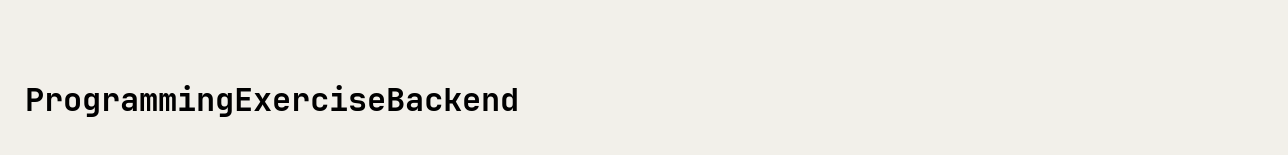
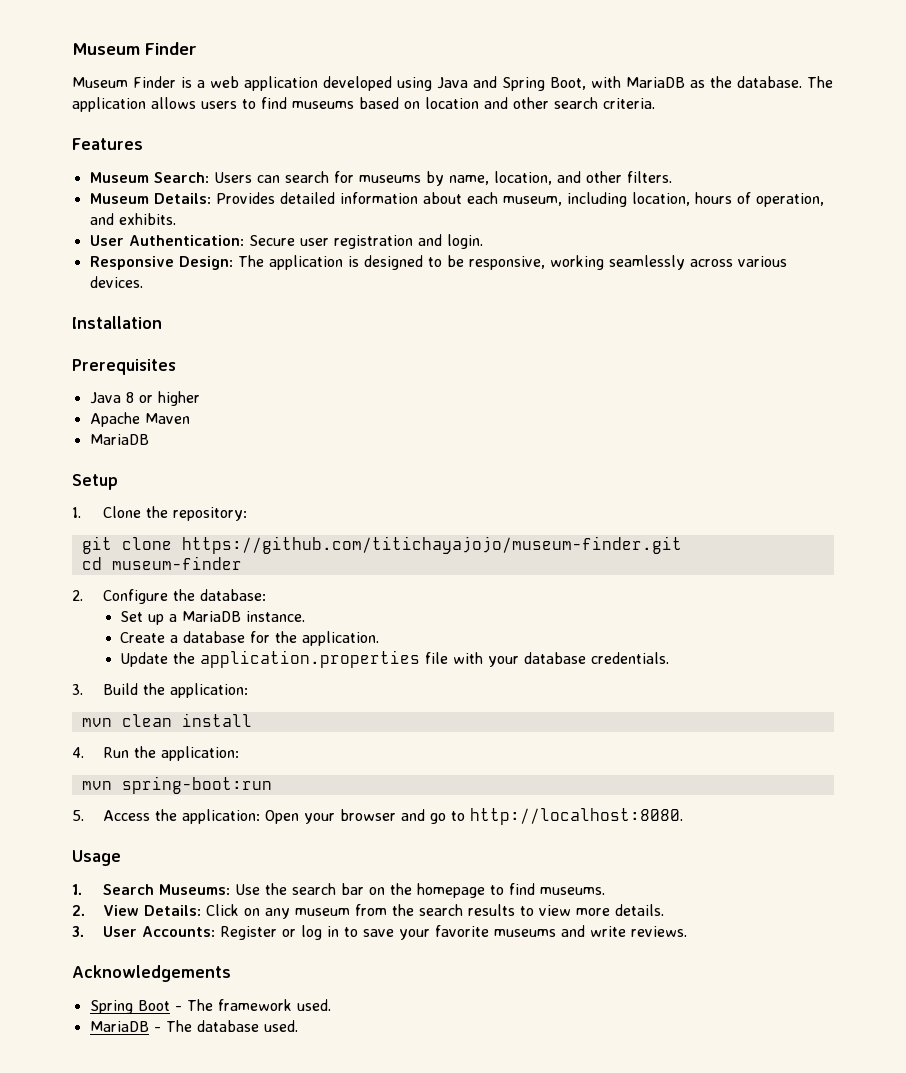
[25,85,519,117] ProgrammingExerciseBackend -> [72,42,197,55] [72,76,833,91] [72,97,655,112] [72,138,143,150] [89,171,672,186] [89,192,824,207] [89,213,176,225] [89,234,483,249] [89,255,787,270] [89,276,143,288] [72,316,162,329] [72,359,176,375] [89,391,200,406] [89,412,190,427] [89,434,149,445] [72,474,118,490] [72,506,247,521] [81,536,682,554] [81,556,242,570] [72,589,266,604] [120,611,306,625] [120,631,380,646] [120,650,670,668] [72,683,248,698] [81,713,252,727] [72,746,239,761] [81,776,272,794] [72,808,683,825] [72,850,121,866] [72,883,605,898] [72,904,664,919] [72,925,687,940] [72,965,231,982] [89,999,331,1014] [89,1020,298,1032] Museum Finder // Museum Finder is a web application developed using Java and Spring Boot, with MariaDB as the database. The application allows users to find museums based on location and other search criteria. // Features // Museum Search: Users can search for museums by name, location, and other filters. // Museum Details: Provides detailed information about each museum, including location, hours of operation, and exhibits. // User Authentication: Secure user registration and login. // Responsive Design: The application is designed to be responsive, working seamlessly across various devices. // Installation // Prerequisites // Java 8 or higher // Apache Maven // MariaDB // Setup // 1. Clone the repository: // git clone https://github.com/titichayajojo/museum-finder.git // cd museum-finder // 2. Configure the database: // Set up a MariaDB instance. // Create a database for the application. // Update the application.properties file with your database credentials. // 3. Build the application: // mvn clean install // 4. Run the application: // mvn spring-boot:run // 5. Access the application: Open your browser and go to http://localhost:8080. // Usage // 1. Search Museums: Use the search bar on the homepage to find museums. // 2. View Details: Click on any museum from the search results to view more details. // 3. User Accounts: Register or log in to save your favorite museums and write reviews. // Acknowledgements // Spring Boot - The framework used. // MariaDB - The database used.

